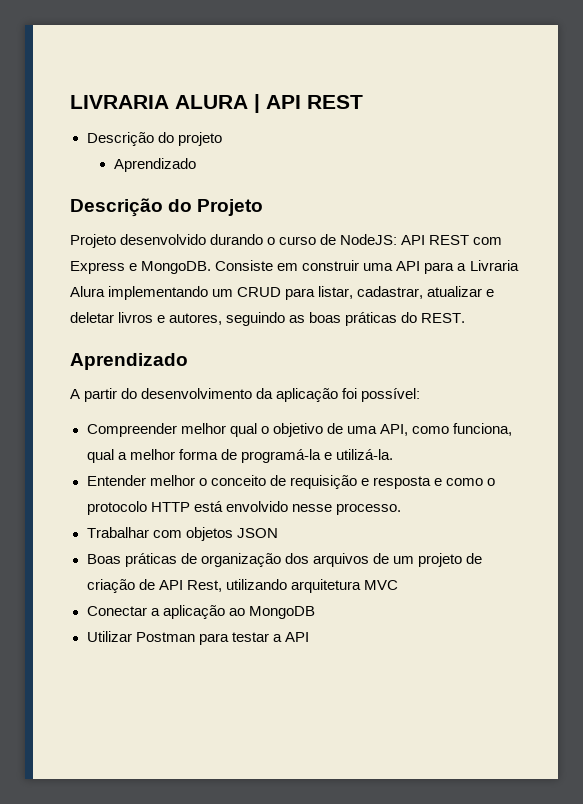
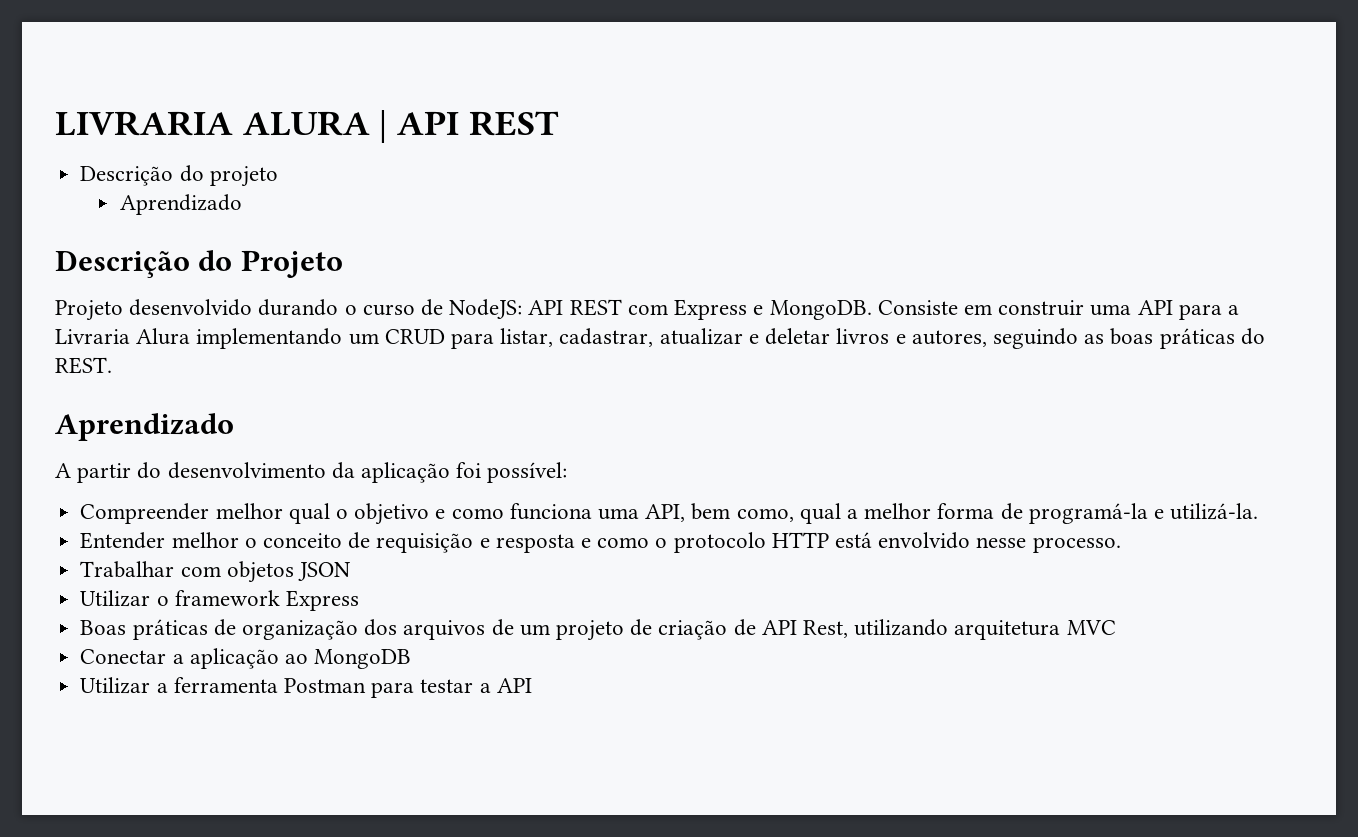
[326,423,512,436] de uma API, como funciona, -> [435,503,794,522] e como funciona uma API, bem como,
(278, 533) none -> [80,590,359,611] // Utilizar o framework Express
(132, 636) none -> [156,677,278,693] a ferramenta

